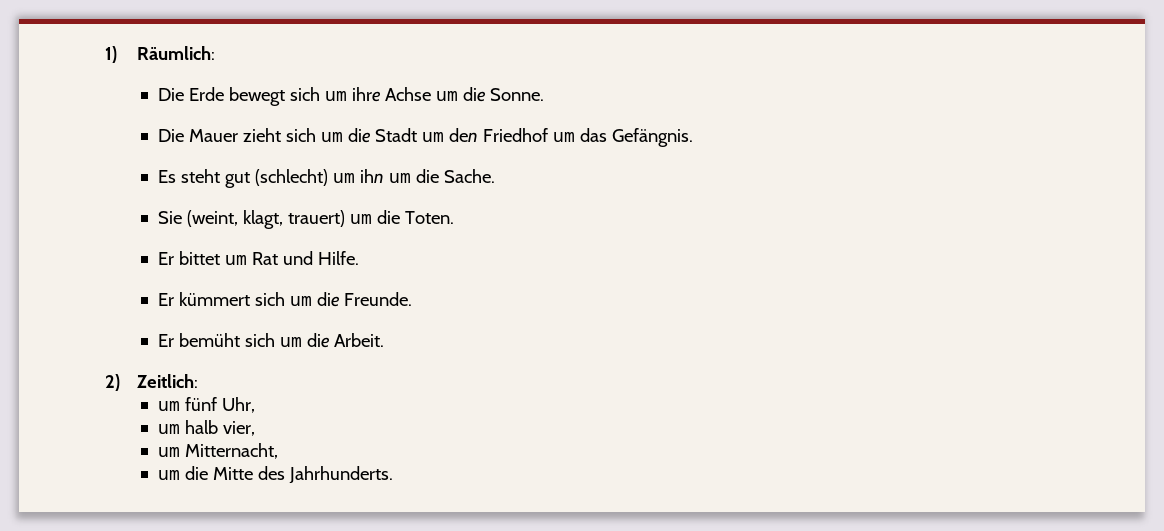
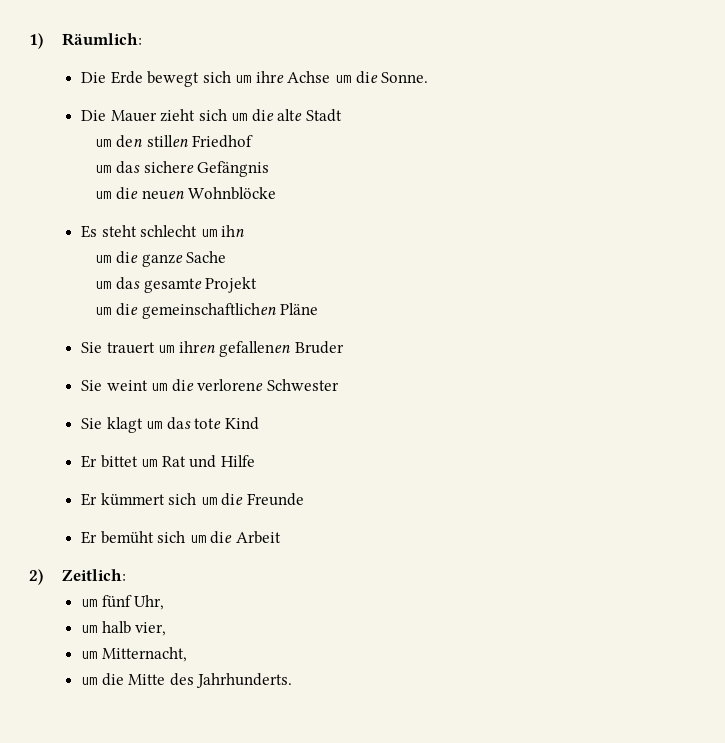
(371, 135) none -> [277,109,303,121] alte
(417, 135) none -> (343, 115) //
(478, 135) none -> [146,135,188,147] stillen
[552,128,693,147] um das Gefängnis. -> [95,161,270,177] [95,187,277,200] // um das sichere Gefängnis // um die neuen Wohnblöcke
[224,169,328,188] gut (schlecht) -> [140,225,198,237] schlecht
[388,169,495,183] [157,210,454,229] um die Sache. // Sie (weint, klagt, trauert) um die Toten. -> [95,251,227,267] [95,277,258,293] [95,303,319,319] [80,341,344,357] [80,379,339,392] [80,417,259,433] // um die ganze Sache // um das gesamte Projekt // um die gemeinschaftlichen Pläne // Sie trauert um ihren gefallenen Bruder // Sie weint um die verlorene Schwester // Sie klagt um das tote Kind
[317,251,359,265] Hilfe. -> [220,455,255,467] Hilfe
[343,292,412,306] Freunde. -> [246,493,304,506] Freunde
[333,333,384,347] Arbeit. -> [235,531,281,544] Arbeit

